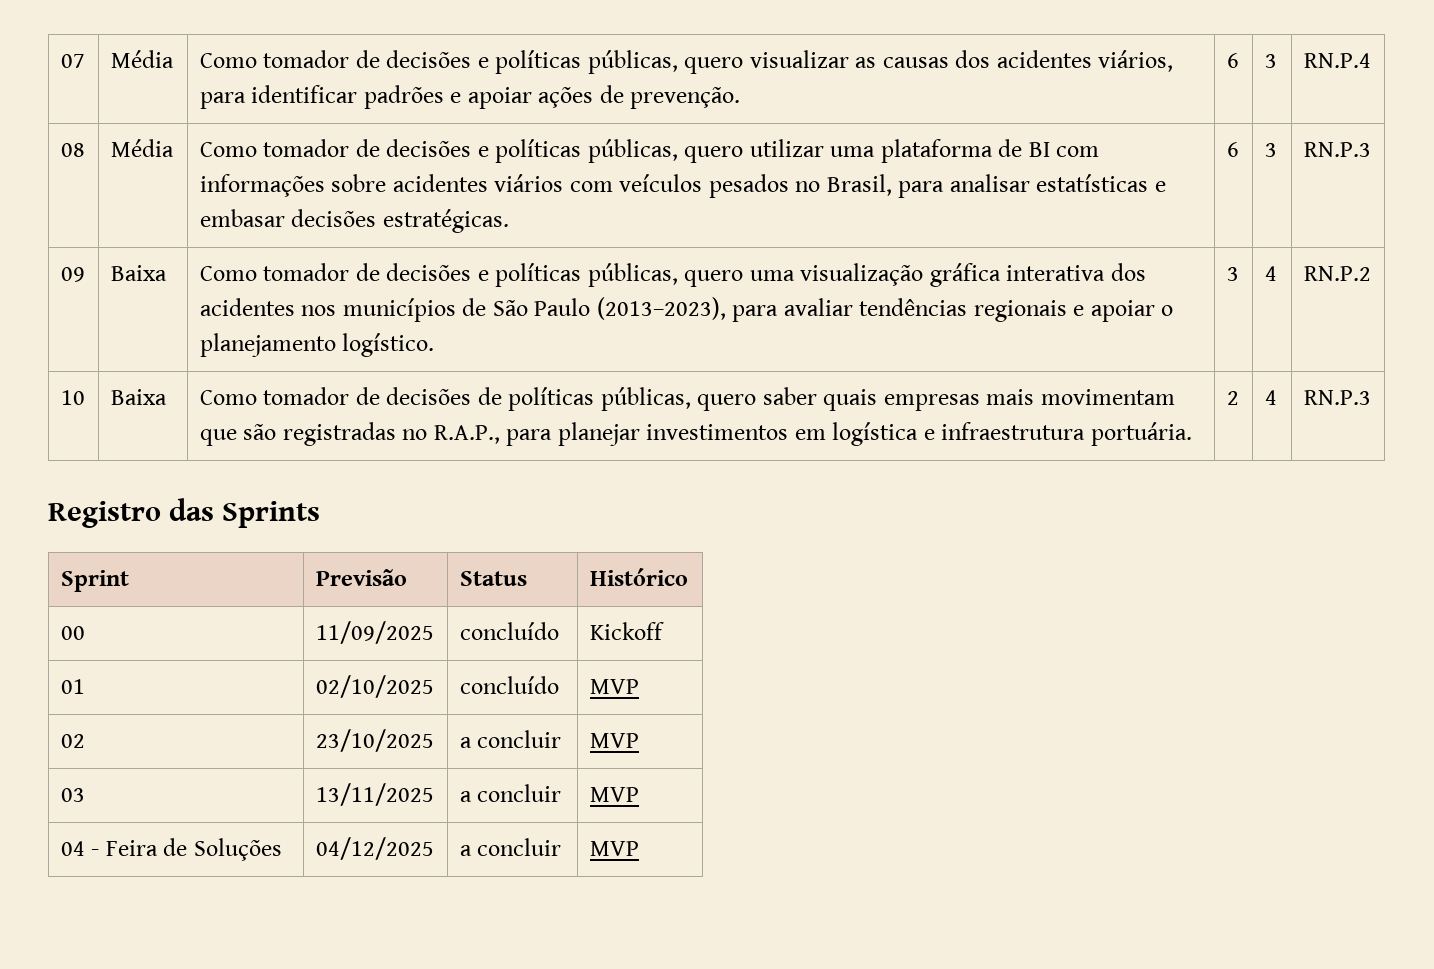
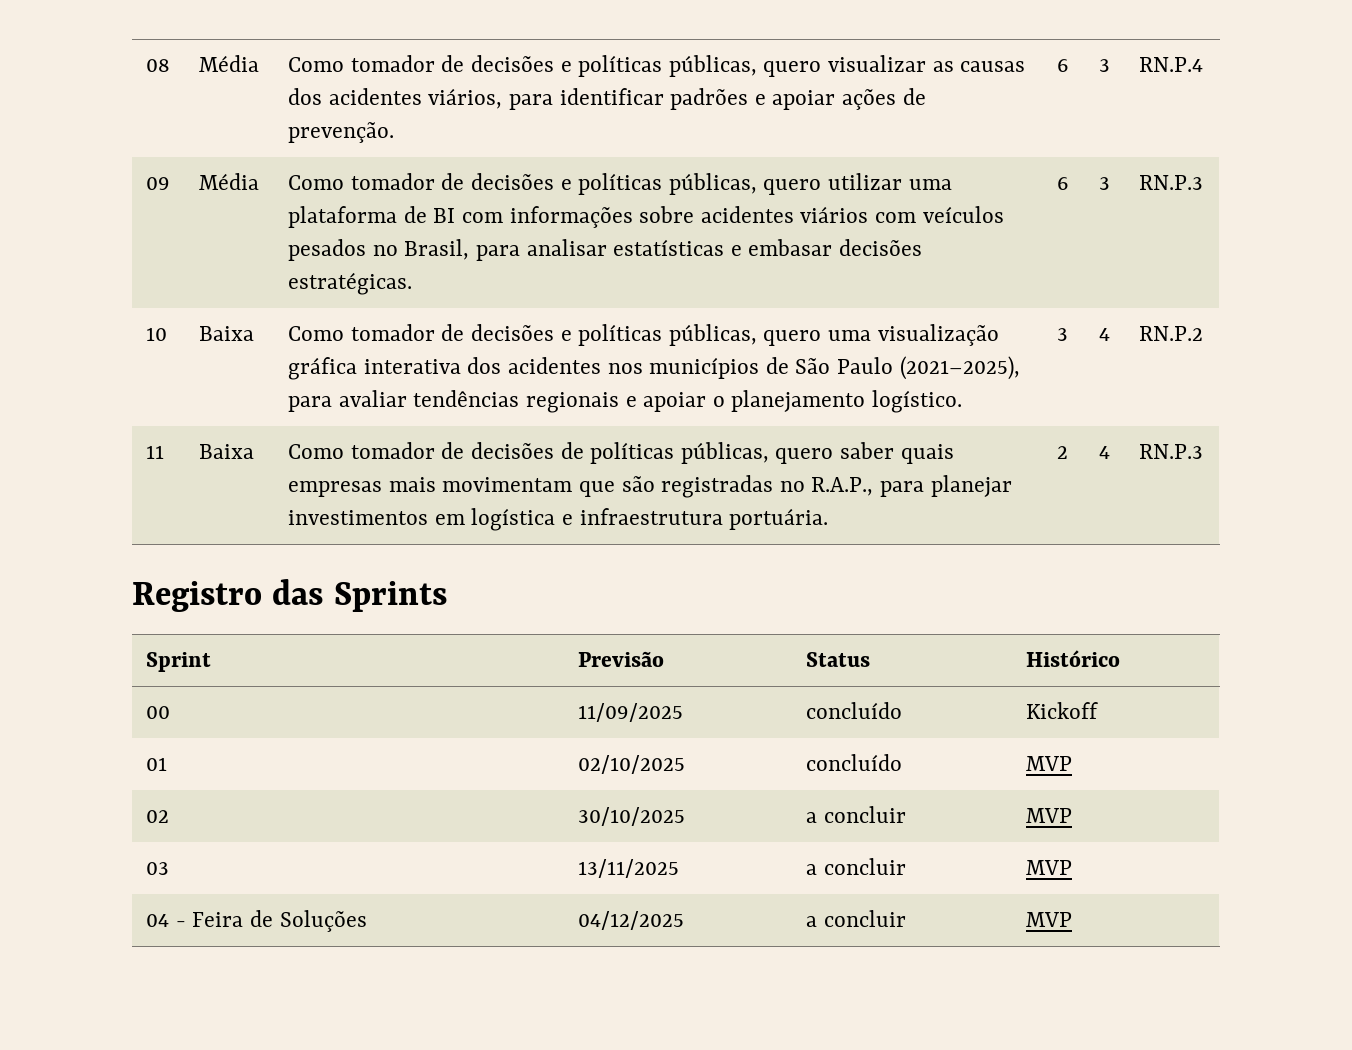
[60,54,85,68] 07 -> [146,59,171,72] 08
[60,143,85,157] 08 -> [146,177,171,190] 09
[60,267,85,282] 09 -> [146,327,168,341] 10
[596,297,726,320] (2013–2023), -> [899,356,1020,380] (2021–2025),
[60,390,85,405] 10 -> [146,445,165,459] 11
[315,729,434,752] 23/10/2025 -> [578,807,686,826] 30/10/2025

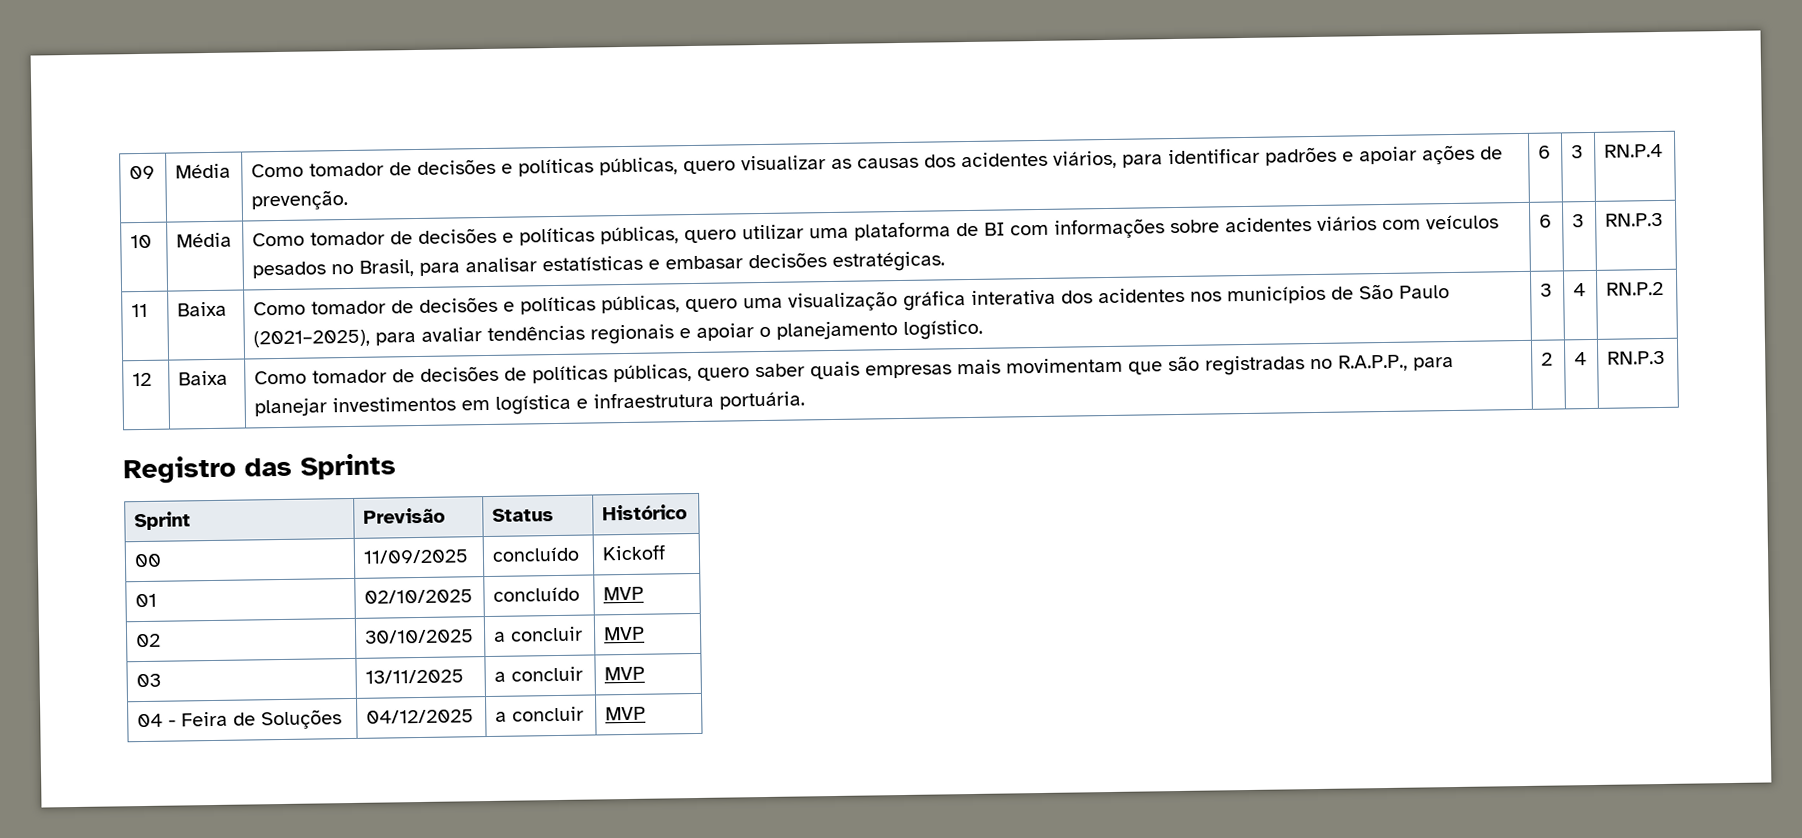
[146,59,171,72] 08 -> [129,165,156,180] 09
[146,177,171,190] 09 -> [130,234,153,249] 10
[146,327,168,341] 10 -> [131,303,149,318] 11
[146,445,165,459] 11 -> [132,372,153,387] 12
[811,477,874,496] R.A.P., -> [1338,354,1409,372] R.A.P.P.,

